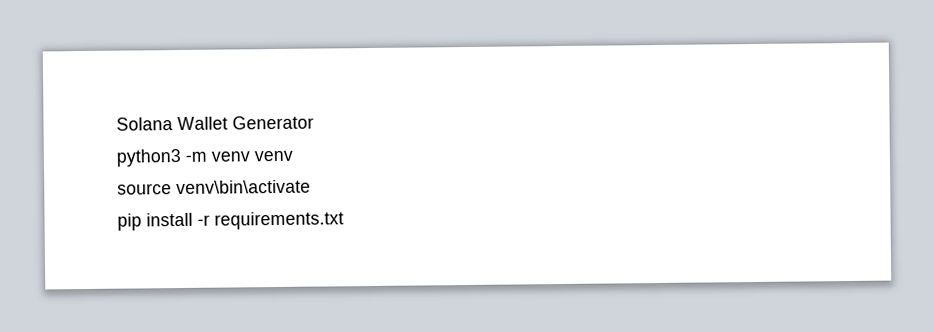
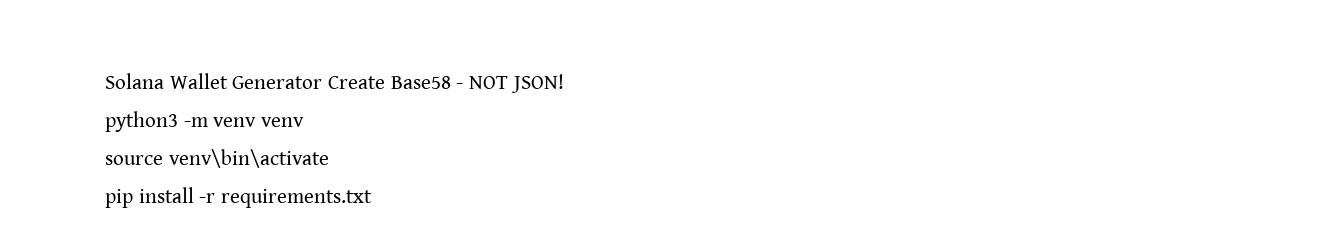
(314, 122) none -> [328,74,564,93] Create Base58 - NOT JSON!

